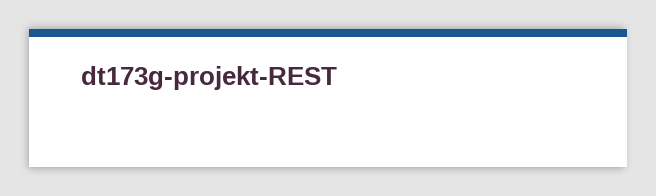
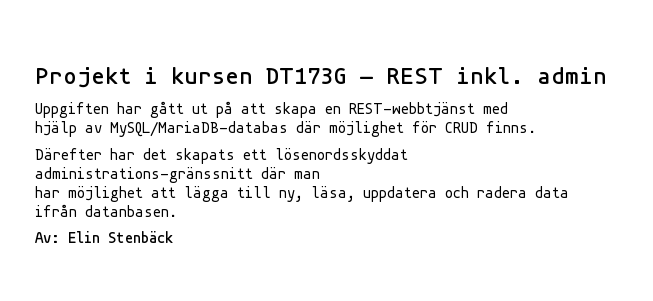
[81,66,337,90] dt173g-projekt-REST -> [35,67,607,88] [35,101,508,118] [35,121,536,137] [35,148,408,164] [35,167,320,183] [35,186,569,202] [35,204,177,217] [35,231,173,243] Projekt i kursen DT173G — REST inkl. admin // Uppgiften har gått ut på att skapa en REST-webbtjänst med // hjälp av MySQL/MariaDB-databas där möjlighet för CRUD finns. // Därefter har det skapats ett lösenordsskyddat administrations-gränssnitt där man // har möjlighet att lägga till ny, läsa, uppdatera och radera data ifrån datanbasen. // Av: Elin Stenbäck

